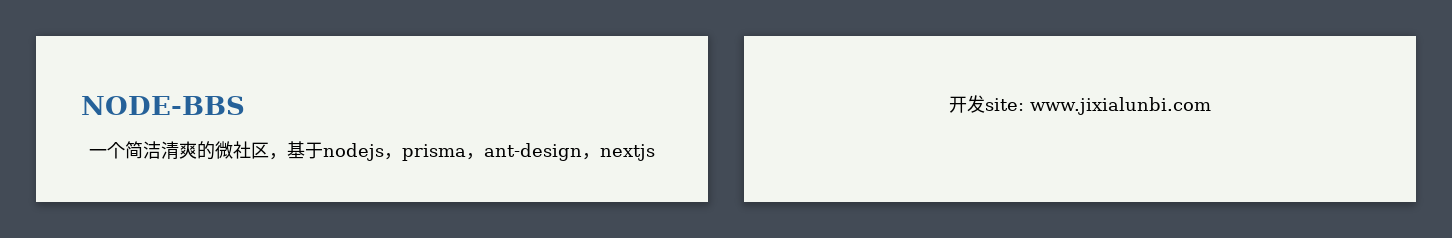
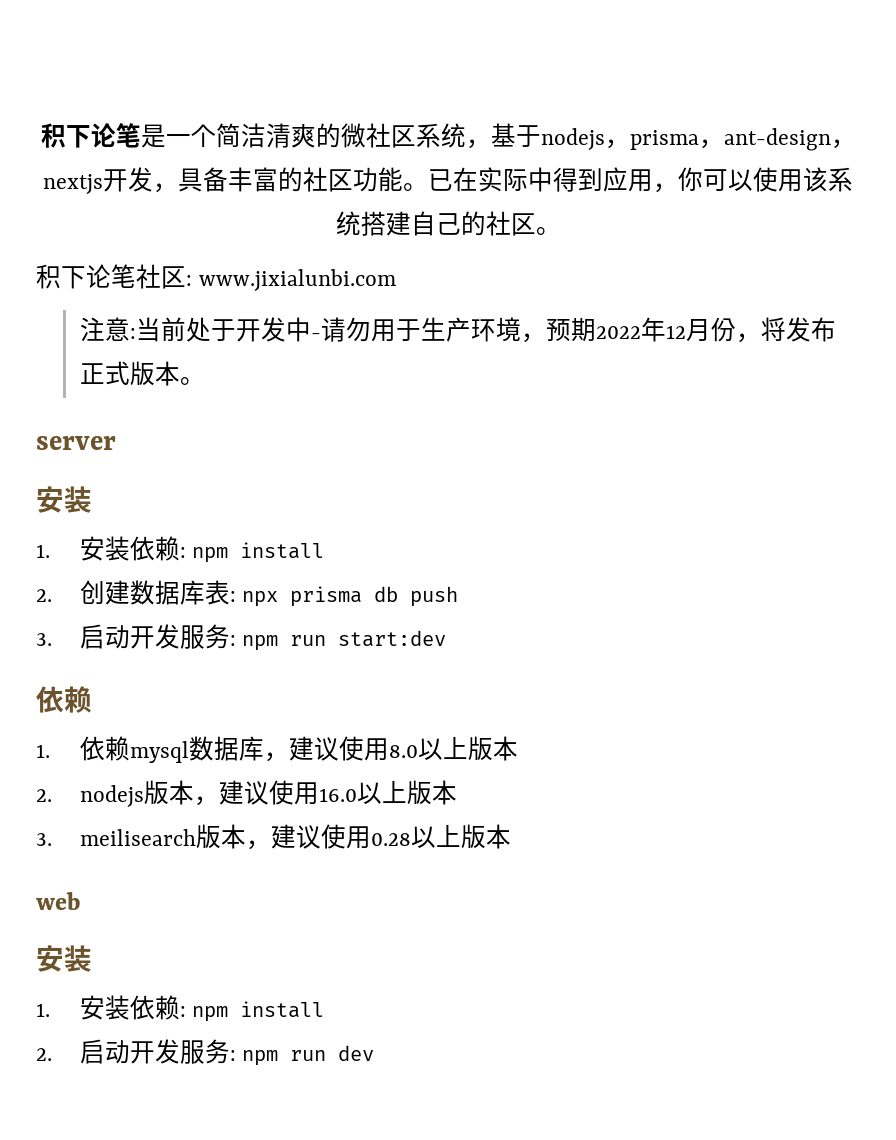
[81,96,245,115] NODE-BBS // -> [40,123,166,148] 积下论笔是
(269, 150) none -> [415,123,466,148] 系统
[984,97,1212,115] site: www.jixialunbi.com -> [153,167,853,193] [335,211,561,236] [36,264,396,291] [79,317,836,343] [79,361,205,386] [36,436,116,450] [36,486,92,513] [36,536,325,563] [36,580,459,607] [36,624,447,651] [36,686,92,713] [36,736,518,763] [36,780,457,807] [36,824,511,850] [36,892,81,910] [36,945,92,972] [36,995,325,1022] [36,1039,375,1066] ，具备丰富的社区功能。已在实际中得到应用，你可以使用该系统搭建自己的社区。 // 积下论笔社区: www.jixialunbi.com // 注意:当前处于开发中-请勿用于生产环境，预期2022年12月份，将发布正式版本。 // server // 安装 // 1.安装依赖: npm install // 2.创建数据库表: npx prisma db push // 3.启动开发服务: npm run start:dev // 依赖 // 1.依赖mysql数据库，建议使用8.0以上版本 // 2. nodejs版本，建议使用16.0以上版本 // 3. meilisearch版本，建议使用0.28以上版本 // web // 安装 // 1.安装依赖: npm install // 2.启动开发服务: npm run dev

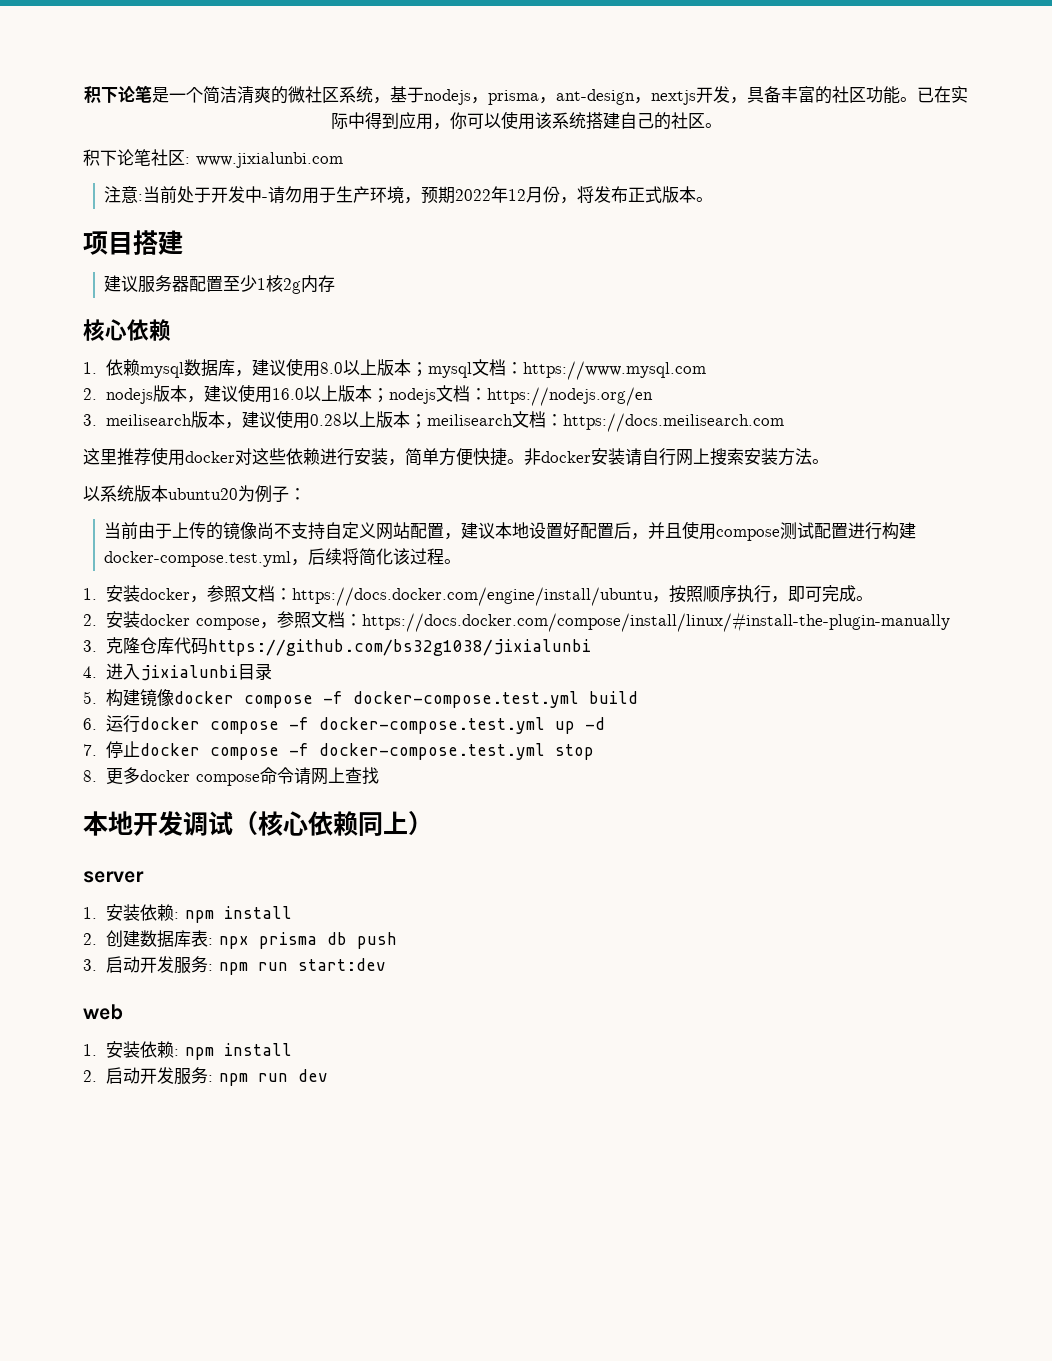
[36,436,116,450] [36,486,92,513] server // 安装 -> [83,230,183,255] [104,275,336,294] [83,319,171,341] [83,358,706,380] [83,384,653,406] [83,410,784,432] [83,447,829,466] [83,485,306,503] [104,521,917,541] [104,548,462,567] [83,585,873,606] [83,611,950,632] [83,637,591,656] [83,663,272,681] [83,689,638,708] [83,715,605,734] [83,741,594,760] [83,767,379,786] [83,811,433,836] [83,871,144,883] 项目搭建 // 建议服务器配置至少1核2g内存 // 核心依赖 // 1.依赖mysql数据库，建议使用8.0以上版本；mysql文档：https://www.mysql.com // 2. nodejs版本，建议使用16.0以上版本；nodejs文档：https://nodejs.org/en // 3. meilisearch版本，建议使用0.28以上版本；meilisearch文档：https://docs.meilisearch.com // 这里推荐使用docker对这些依赖进行安装，简单方便快捷。非docker安装请自行网上搜索安装方法。 // 以系统版本ubuntu20为例子： // 当前由于上传的镜像尚不支持自定义网站配置，建议本地设置好配置后，并且使用compose测试配置进行构建docker-compose.test.yml，后续将简化该过程。 // 1.安装docker，参照文档：https://docs.docker.com/engine/install/ubuntu，按照顺序执行，即可完成。 // 2.安装docker compose，参照文档：https://docs.docker.com/compose/install/linux/#install-the-plugin-manually // 3.克隆仓库代码https://github.com/bs32g1038/jixialunbi // 4.进入jixialunbi目录 // 5.构建镜像docker compose -f docker-compose.test.yml build // 6.运行docker compose -f docker-compose.test.yml up -d // 7.停止docker compose -f docker-compose.test.yml stop // 8.更多docker compose命令请网上查找 // 本地开发调试（核心依赖同上） // server
[36,686,92,713] [36,736,518,763] [36,780,457,807] [36,824,511,850] // 依赖 // 1.依赖mysql数据库，建议使用8.0以上版本 // 2. nodejs版本，建议使用16.0以上版本 // 3. meilisearch版本，建议使用0.28以上版本 -> (386, 964) none
[36,945,92,972] // 安装 -> (123, 1012) none

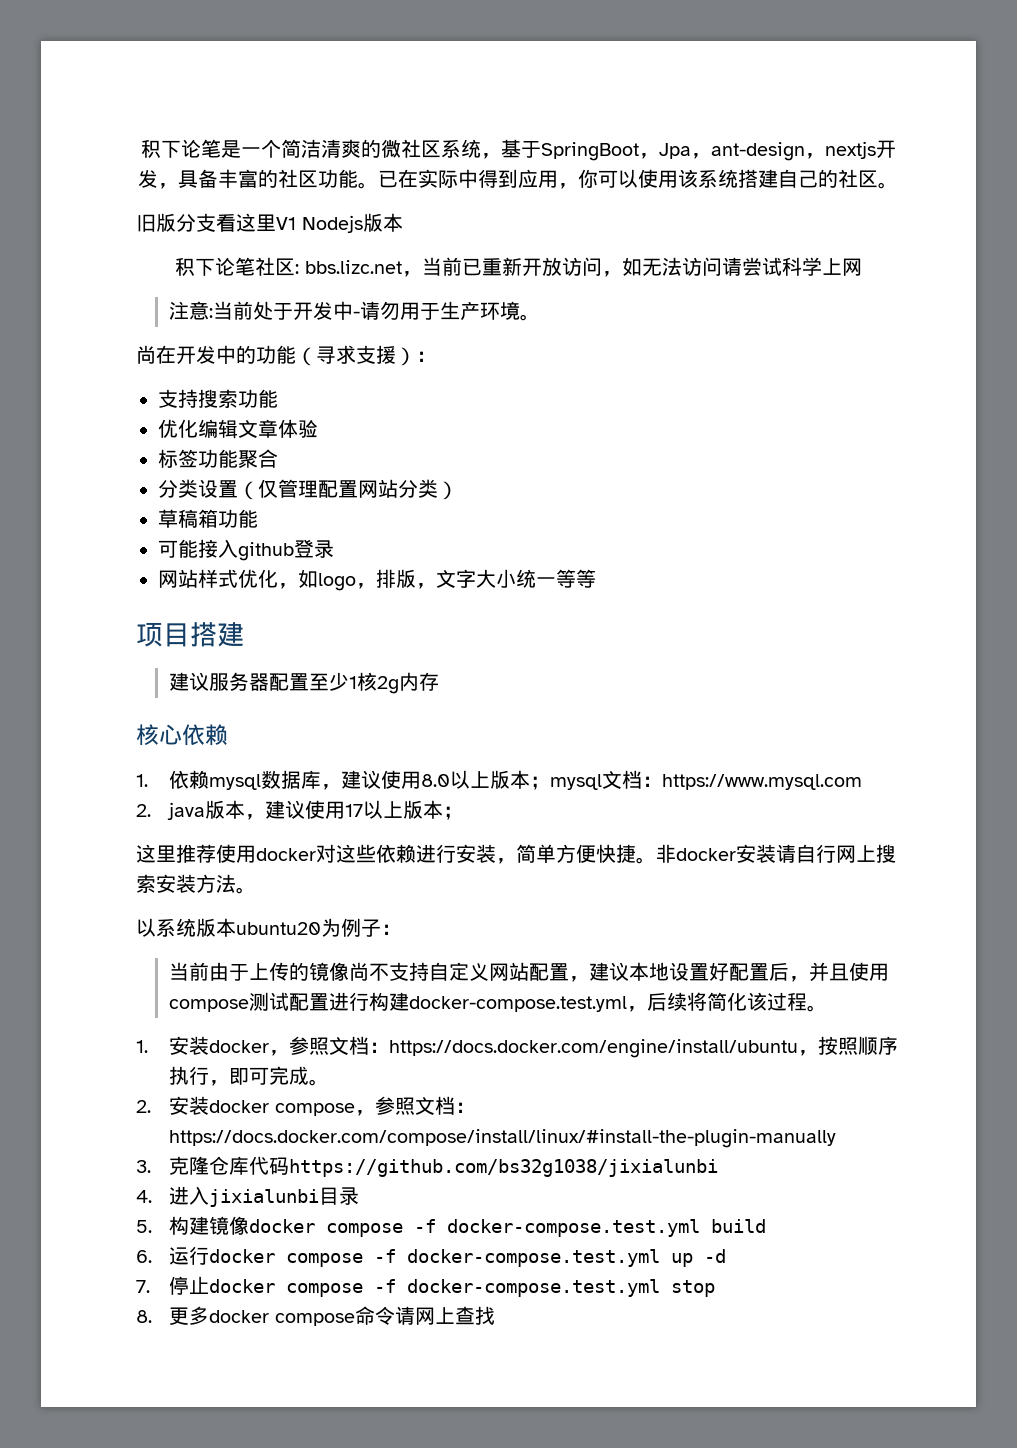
[424,89,539,105] nodejs，prisma -> [540,142,691,161] SpringBoot，Jpa
[83,149,343,168] 积下论笔社区: www.jixialunbi.com -> [136,213,403,233] [174,257,862,277] 旧版分支看这里V1 Nodejs版本 // 积下论笔社区: bbs.lizc.net，当前已重新开放访问，如无法访问请尝试科学上网
[404,186,714,204] ，预期2022年12月份，将发布正式版本。 -> [519,314,540,321] [136,345,436,366] [158,389,278,408] [158,419,318,439] [158,449,278,468] [158,479,458,500] [158,509,258,528] [158,539,334,561] [158,569,596,591] 。 // 尚在开发中的功能（寻求支援）： // 支持搜索功能 // 优化编辑文章体验 // 标签功能聚合 // 分类设置（仅管理配置网站分类） // 草稿箱功能 // 可能接入github登录 // 网站样式优化，如logo，排版，文字大小统一等等
[105,384,653,406] [83,410,784,432] nodejs版本，建议使用16.0以上版本；nodejs文档：https://nodejs.org/en // 3. meilisearch版本，建议使用0.28以上版本；meilisearch文档：https://docs.meilisearch.com -> [166,800,463,820] java版本，建议使用17以上版本；
[83,811,433,836] [83,871,144,883] [83,904,292,923] [83,930,397,949] [83,956,386,975] [83,1004,123,1020] [83,1041,292,1060] [83,1067,328,1086] // 本地开发调试（核心依赖同上） // server // 1.安装依赖: npm install // 2.创建数据库表: npx prisma db push // 3.启动开发服务: npm run start:dev // web // 1.安装依赖: npm install // 2.启动开发服务: npm run dev -> (495, 1315) none

